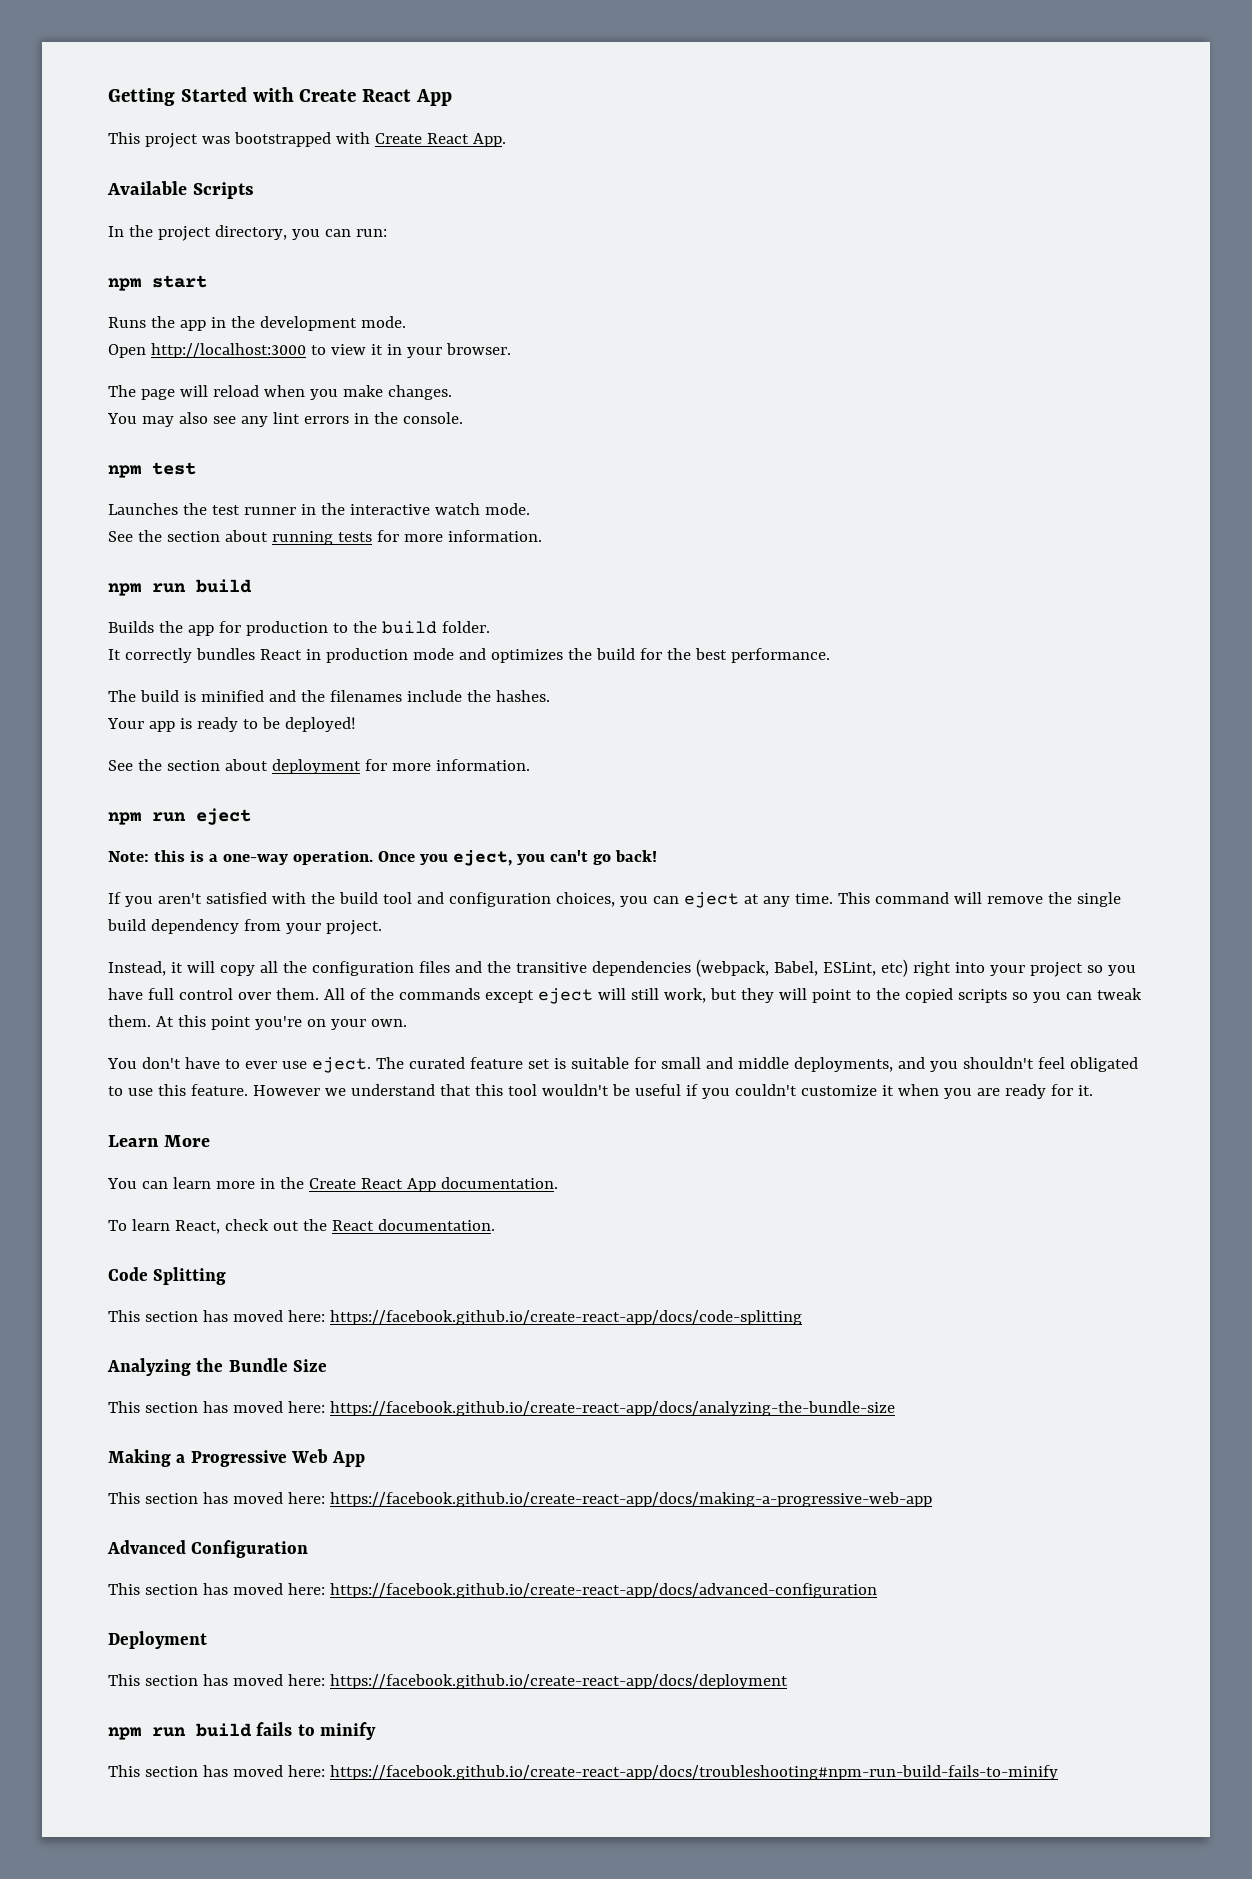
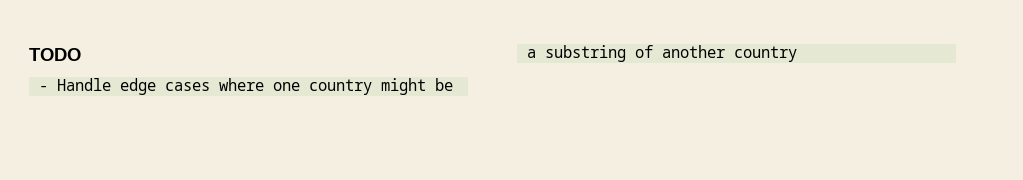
[108,87,453,106] [108,132,506,148] [107,181,254,199] [108,225,387,241] [108,275,207,291] [108,316,406,331] [108,343,511,358] [108,385,452,400] [107,412,463,427] [108,462,196,478] [108,503,530,515] [108,530,542,545] [108,579,252,596] [108,621,490,636] [108,648,830,663] [108,690,550,702] [107,717,356,732] [108,759,530,774] [108,808,251,825] [108,850,657,866] [108,892,1121,908] [107,919,382,935] [108,959,1136,977] [108,988,1142,1004] [108,1015,407,1030] [107,1057,1138,1073] [108,1084,1093,1099] [108,1135,210,1147] [107,1177,558,1192] [108,1219,495,1234] [108,1267,227,1285] [108,1310,802,1325] [107,1358,327,1376] [108,1401,895,1416] [108,1449,366,1467] [108,1492,932,1507] [107,1540,309,1558] [108,1583,877,1598] [108,1631,207,1649] [108,1674,788,1689] [108,1722,376,1740] [108,1765,1058,1780] Getting Started with Create React App // This project was bootstrapped with Create React App. // Available Scripts // In the project directory, you can run: // npm start // Runs the app in the development mode. // Open http://localhost:3000 to view it in your browser. // The page will reload when you make changes. // You may also see any lint errors in the console. // npm test // Launches the test runner in the interactive watch mode. // See the section about running tests for more information. // npm run build // Builds the app for production to the build folder. // It correctly bundles React in production mode and optimizes the build for the best performance. // The build is minified and the filenames include the hashes. // Your app is ready to be deployed! // See the section about deployment for more information. // npm run eject // Note: this is a one-way operation. Once you eject, you can't go back! // If you aren't satisfied with the build tool and configuration choices, you can eject at any time. This command will remove the single build dependency from your project. // Instead, it will copy all the configuration files and the transitive dependencies (webpack, Babel, ESLint, etc) right into your project so you have full control over them. All of the commands except eject will still work, but they will point to the copied scripts so you can tweak them. At this point you're on your own. // You don't have to ever use eject. The curated feature set is suitable for small and middle deployments, and you shouldn't feel obligated to use this feature. However we understand that this tool wouldn't be useful if you couldn't customize it when you are ready for it. // Learn More // You can learn more in the Create React App documentation. // To learn React, check out the React documentation. // Code Splitting // This section has moved here: https://facebook.github.io/create-react-app/docs/code-splitting // Analyzing the Bundle Size // This section has moved here: https://facebook.github.io/create-react-app/docs/analyzing-the-bundle-size // Making a Progressive Web App // This section has moved here: https://facebook.github.io/create-react-app/docs/making-a-progressive-web-app // Advanced Configuration // This section has moved here: https://facebook.github.io/create-react-app/docs/advanced-configuration // Deployment // This section has moved here: https://facebook.github.io/create-react-app/docs/deployment // npm run build fails to minify // This section has moved here: https://facebook.github.io/create-react-app/docs/troubleshooting#npm-run-build-fails-to-minify -> [29,48,81,61] [39,78,454,95] [527,45,798,62] TODO // - Handle edge cases where one country might be a substring of another country

